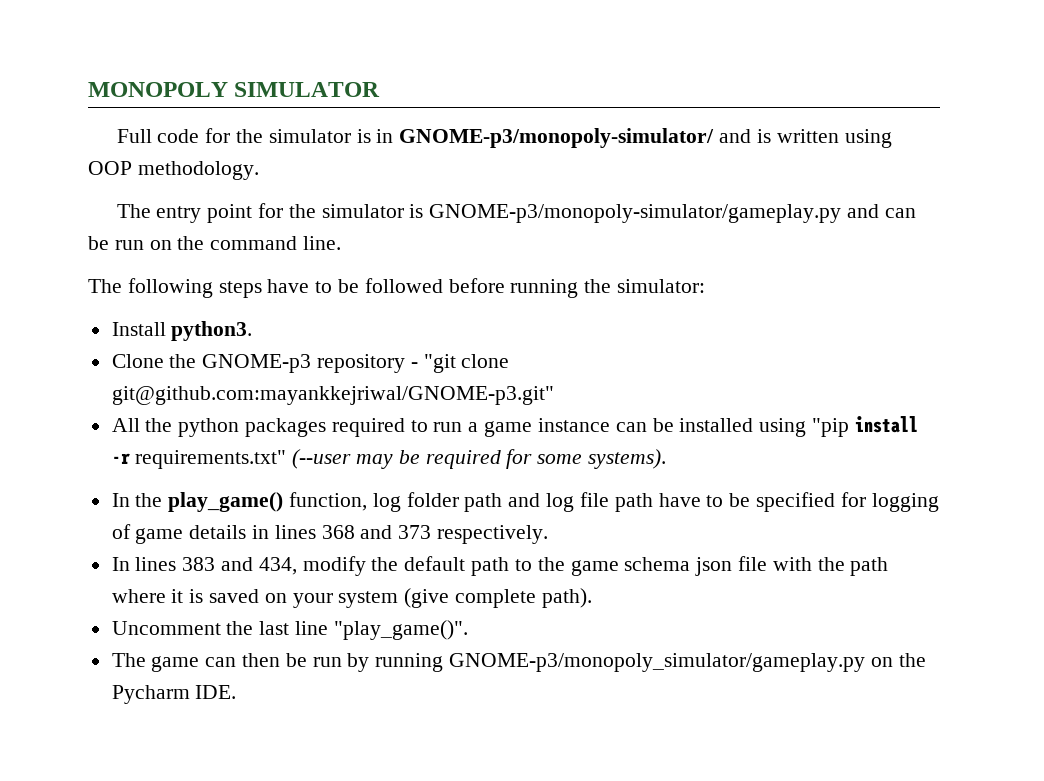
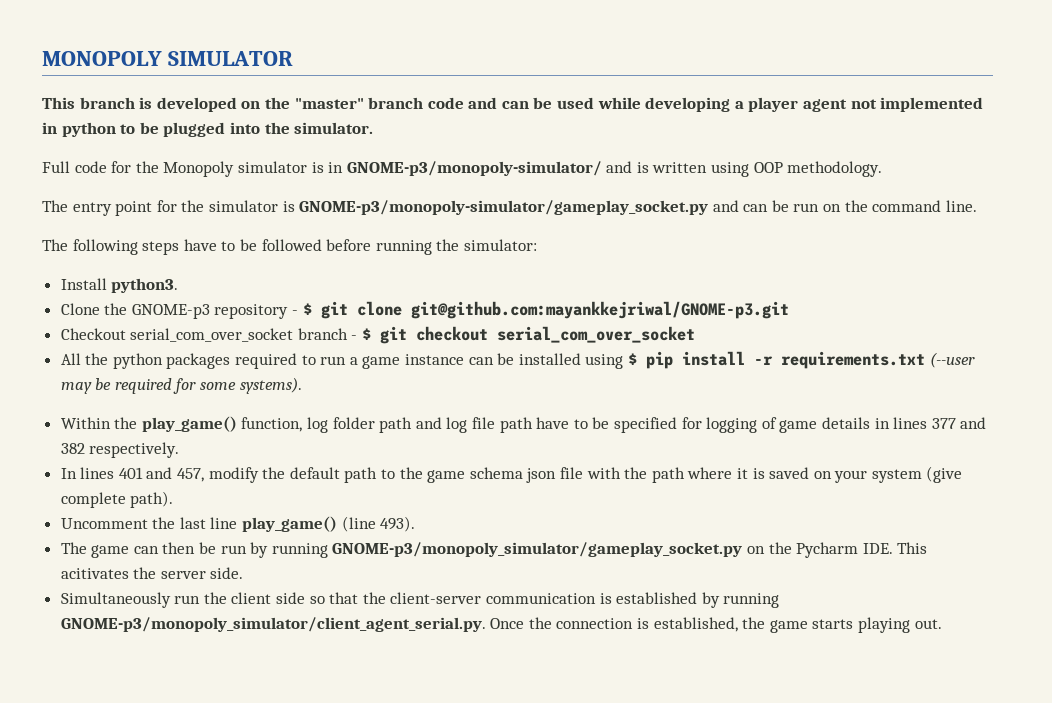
(381, 89) none -> [42,97,984,112] [42,122,374,137] // This branch is developed on the "master" branch code and can be used while developing a player agent not implemented in python to be plugged into the simulator.
(264, 136) none -> [163,161,235,177] Monopoly
[429,204,842,223] GNOME-p3/monopoly-simulator/gameplay.py -> [299,200,709,215] GNOME-p3/monopoly-simulator/gameplay_socket.py
[423,354,510,373] [111,386,554,405] "git clone git@github.com:mayankkejriwal/GNOME-p3.git" -> [302,301,789,319] [60,326,696,344] $ git clone git@github.com:mayankkejriwal/GNOME-p3.git // Checkout serial_com_over_socket branch - $ git checkout serial_com_over_socket
[811,418,849,437] "pip -> [627,351,673,369] $ pip
[135,450,287,469] requirements.txt" -> [780,351,925,369] requirements.txt
[111,493,130,507] In -> [60,417,111,429] Within
[321,525,432,539] 368 and 373 -> [931,417,987,429] [60,443,85,454] 377 and 382
[182,557,297,575] 383 and 434, -> [118,467,205,482] 401 and 457,
[333,620,468,640] "play_game()". -> [242,516,416,532] play_game() (line 493).
[449,653,866,672] GNOME-p3/monopoly_simulator/gameplay.py -> [332,542,743,557] GNOME-p3/monopoly_simulator/gameplay_socket.py
(237, 692) none -> [897,542,928,554] [60,567,244,579] [60,592,780,608] [60,617,942,633] This acitivates the server side. // Simultaneously run the client side so that the client-server communication is established by running GNOME-p3/monopoly_simulator/client_agent_serial.py. Once the connection is established, the game starts playing out.

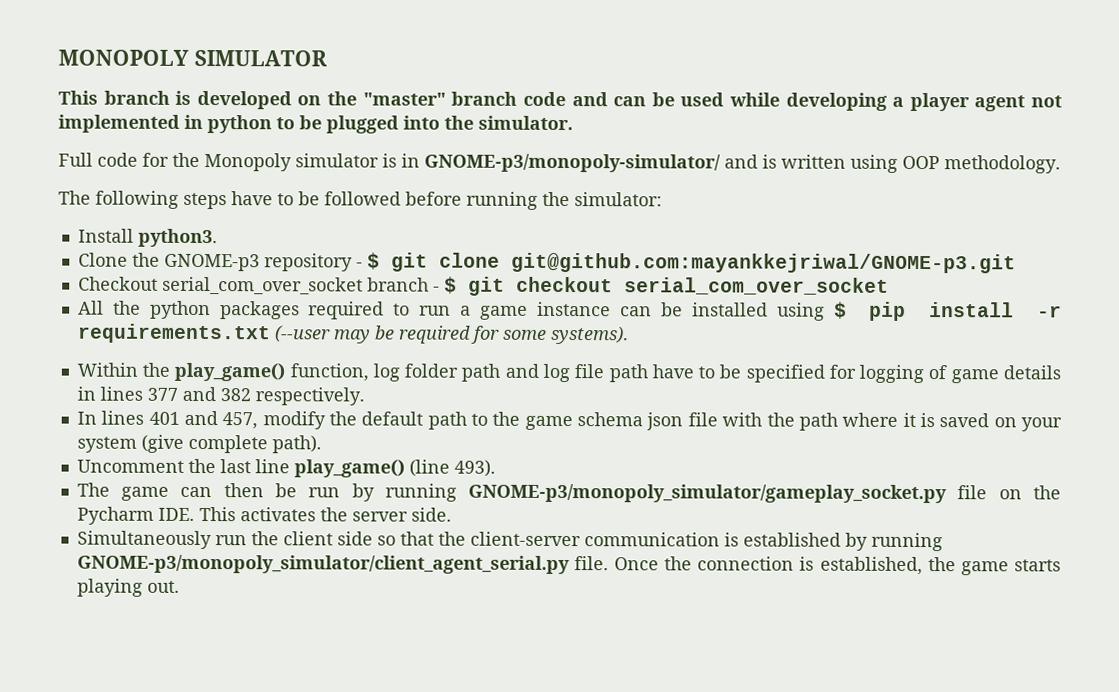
[42,200,977,216] // The entry point for the simulator is GNOME-p3/monopoly-simulator/gameplay_socket.py and can be run on the command line. -> (1061, 164) none
(743, 549) none -> [957,485,988,500] file
[60,568,129,579] acitivates -> [239,507,316,522] activates
[60,617,486,632] GNOME-p3/monopoly_simulator/client_agent_serial.py. -> [76,554,609,575] GNOME-p3/monopoly_simulator/client_agent_serial.py file.

